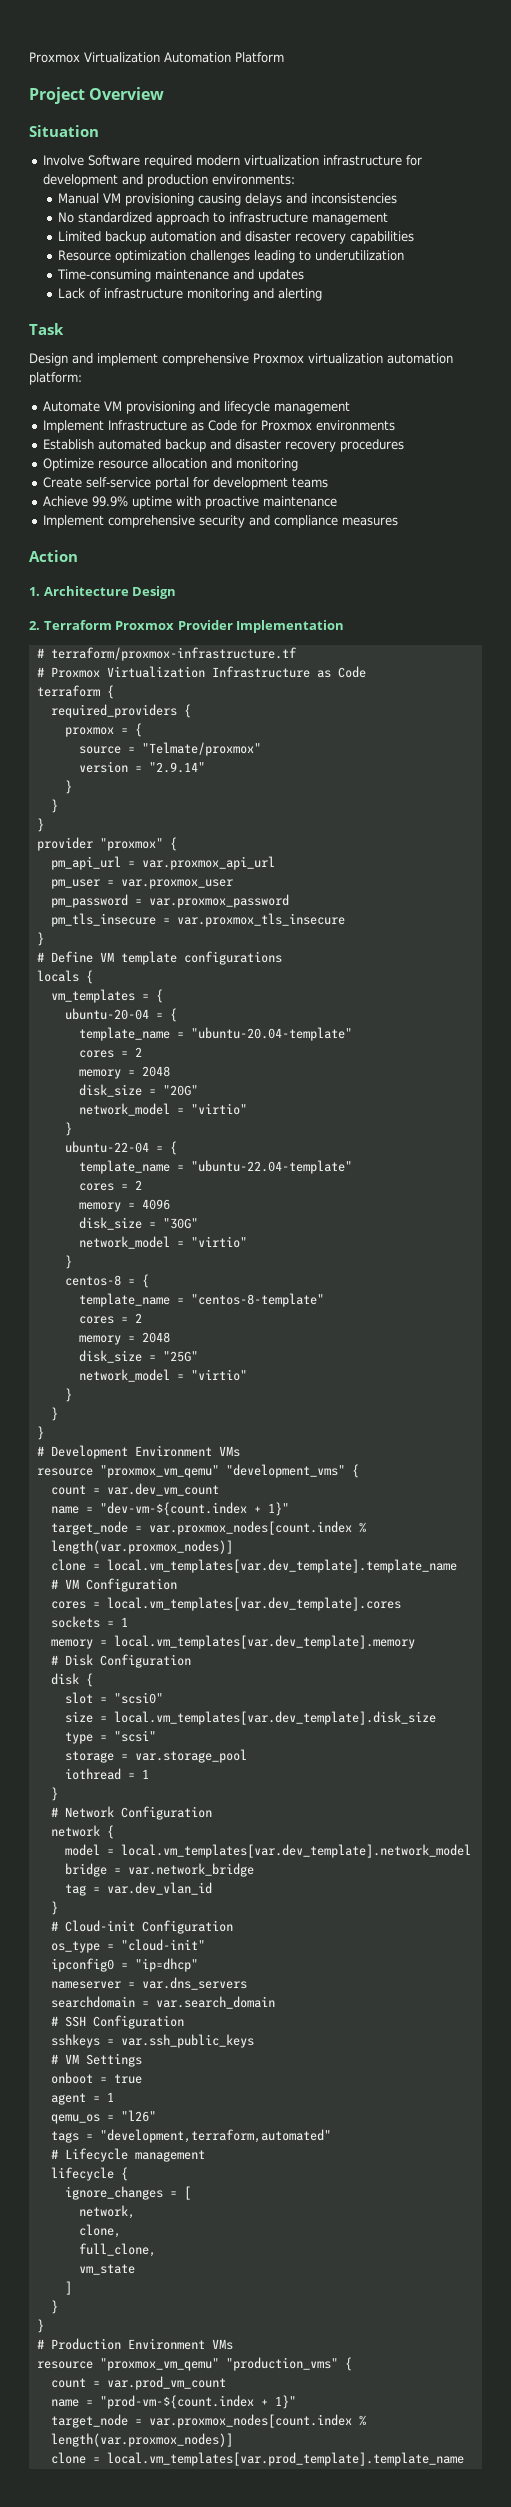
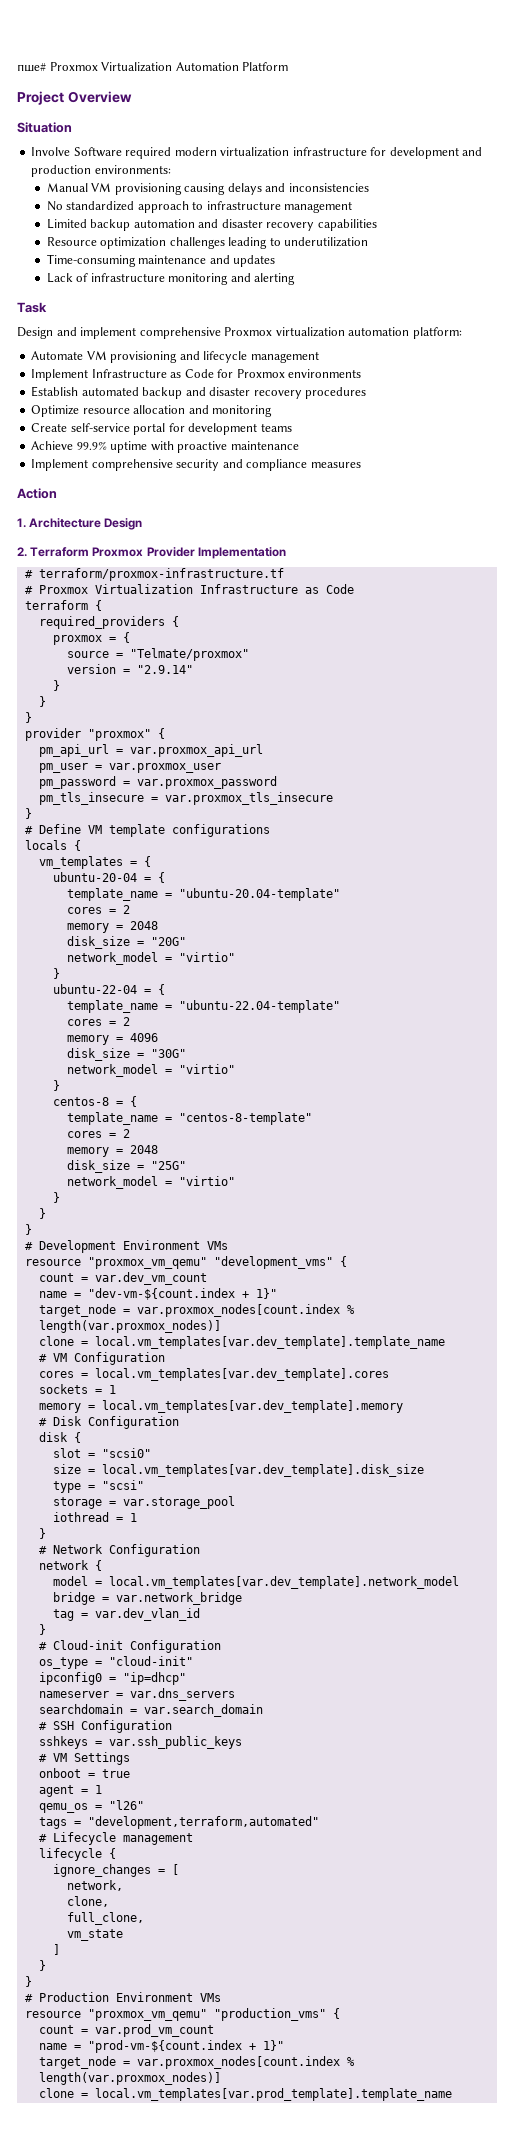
(29, 57) none -> [17,62,46,72] пше#

